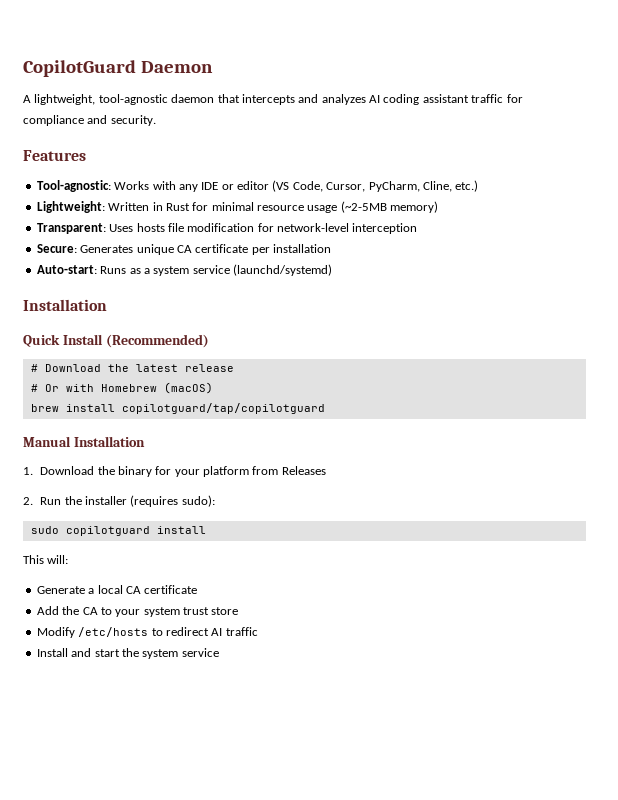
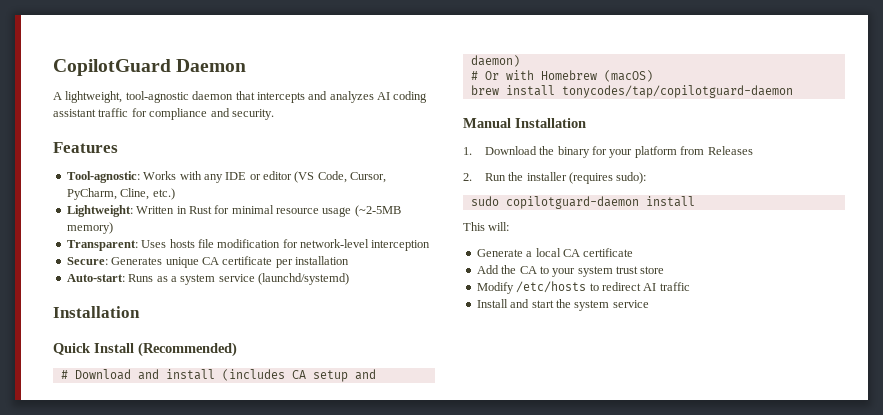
[107,364,234,372] the latest release -> [137,369,376,382] [470,55,520,67] and install (includes CA setup and daemon)
[121,403,325,414] copilotguard/tap/copilotguard -> [561,85,793,98] tonycodes/tap/copilotguard-daemon
[65,526,150,536] copilotguard -> [505,196,639,209] copilotguard-daemon

